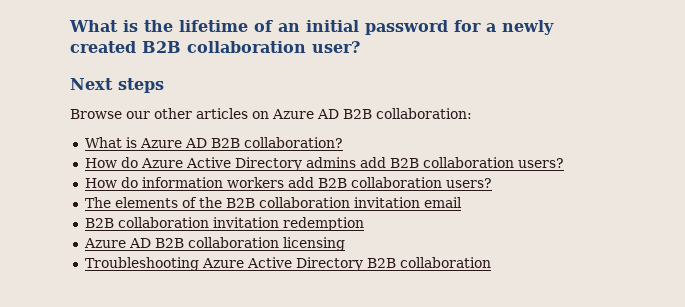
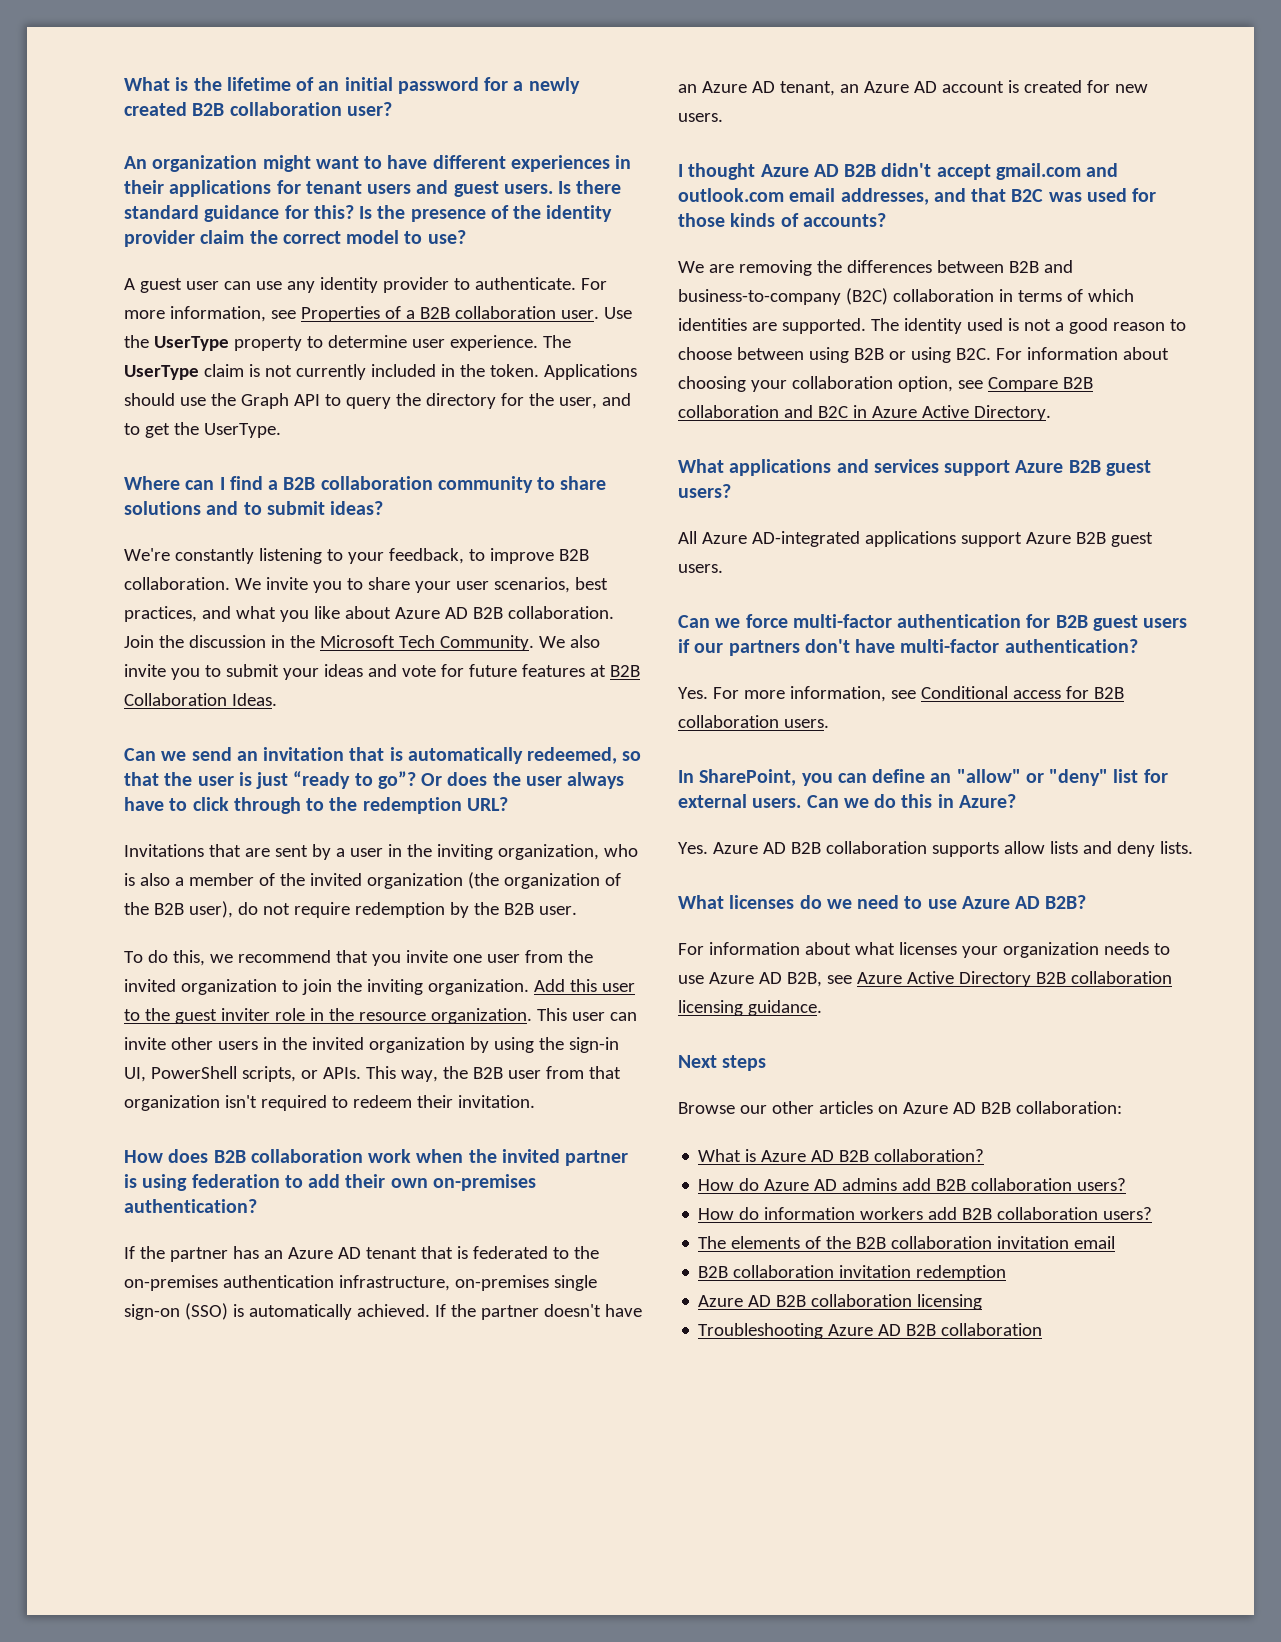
(360, 47) none -> [124,155,632,172] [124,180,622,197] [124,205,613,222] [124,230,466,247] [124,277,607,293] [124,306,632,322] [124,335,571,351] [124,364,637,380] [124,393,631,409] [124,422,281,438] [124,476,607,493] [124,501,384,515] [124,548,589,564] [124,577,608,593] [124,606,614,622] [124,635,600,651] [124,664,640,680] [124,693,277,706] [124,747,642,764] [124,771,625,789] [124,797,508,814] [124,844,638,860] [124,872,621,889] [124,901,577,918] [124,950,593,966] [124,979,635,995] [124,1008,637,1024] [124,1037,619,1053] [124,1066,621,1082] [124,1095,535,1111] [124,1149,629,1166] [124,1174,536,1191] [124,1199,257,1213] [124,1246,599,1262] [124,1275,597,1291] [124,1303,642,1320] [678,80,1148,96] [678,113,723,122] [678,163,1119,180] [678,188,1157,205] [678,213,886,227] [678,260,1073,276] [678,288,1134,305] [678,318,1186,334] [678,347,1169,363] [678,376,1093,392] [678,405,1051,421] [678,459,1151,476] [678,484,731,498] [678,531,1153,547] [678,564,723,573] [678,614,1188,631] [678,639,1138,656] [678,686,1124,702] [678,715,829,728] [678,769,1168,786] [678,794,1016,808] [678,841,1193,857] [678,895,1087,909] [678,942,1170,958] [678,971,1172,987] [678,1000,822,1016] // An organization might want to have different experiences in their applications for tenant users and guest users. Is there standard guidance for this? Is the presence of the identity provider claim the correct model to use? // A guest user can use any identity provider to authenticate. For more information, see Properties of a B2B collaboration user. Use the UserType property to determine user experience. The UserType claim is not currently included in the token. Applications should use the Graph API to query the directory for the user, and to get the UserType. // Where can I find a B2B collaboration community to share solutions and to submit ideas? // We're constantly listening to your feedback, to improve B2B collaboration. We invite you to share your user scenarios, best practices, and what you like about Azure AD B2B collaboration. Join the discussion in the Microsoft Tech Community. We also invite you to submit your ideas and vote for future features at B2B Collaboration Ideas. // Can we send an invitation that is automatically redeemed, so that the user is just “ready to go”? Or does the user always have to click through to the redemption URL? // Invitations that are sent by a user in the inviting organization, who is also a member of the invited organization (the organization of the B2B user), do not require redemption by the B2B user. // To do this, we recommend that you invite one user from the invited organization to join the inviting organization. Add this user to the guest inviter role in the resource organization. This user can invite other users in the invited organization by using the sign-in UI, PowerShell scripts, or APIs. This way, the B2B user from that organization isn't required to redeem their invitation. // How does B2B collaboration work when the invited partner is using federation to add their own on-premises authentication? // If the partner has an Azure AD tenant that is federated to the on-premises authentication infrastructure, on-premises single sign-on (SSO) is automatically achieved. If the partner doesn't have an Azure AD tenant, an Azure AD account is created for new users. // I thought Azure AD B2B didn't accept gmail.com and outlook.com email addresses, and that B2C was used for those kinds of accounts? // We are removing the differences between B2B and business-to-company (B2C) collaboration in terms of which identities are supported. The identity used is not a good reason to choose between using B2B or using B2C. For information about choosing your collaboration option, see Compare B2B collaboration and B2C in Azure Active Directory. // What applications and services support Azure B2B guest users? // All Azure AD-integrated applications support Azure B2B guest users. // Can we force multi-factor authentication for B2B guest users if our partners don't have multi-factor authentication? // Yes. For more information, see Conditional access for B2B collaboration users. // In SharePoint, you can define an "allow" or "deny" list for external users. Can we do this in Azure? // Yes. Azure AD B2B collaboration supports allow lists and deny lists. // What licenses do we need to use Azure AD B2B? // For information about what licenses your organization needs to use Azure AD B2B, see Azure Active Directory B2B collaboration licensing guidance.
[185,157,302,171] Active Directory -> [814,1179,838,1191] AD
[246,257,363,271] Active Directory -> [878,1324,902,1336] AD

